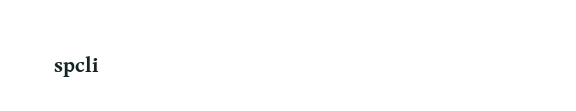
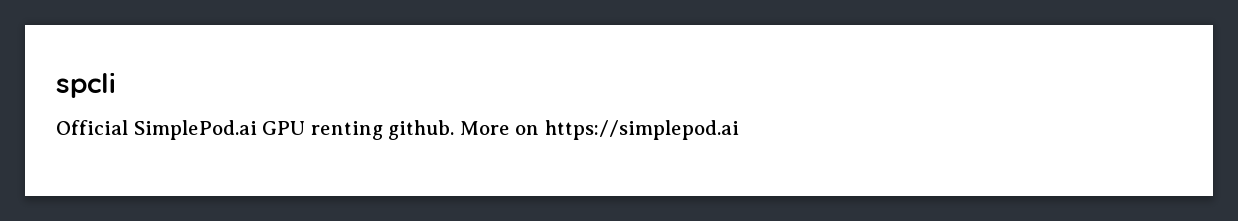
(99, 66) none -> [56,120,739,140] // Official SimplePod.ai GPU renting github. More on https://simplepod.ai

